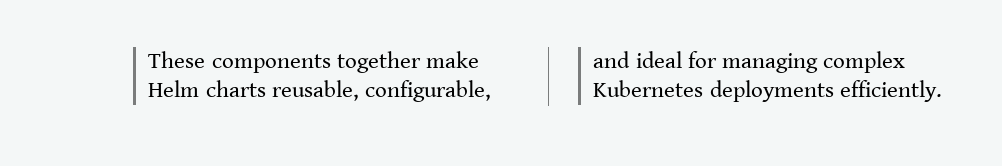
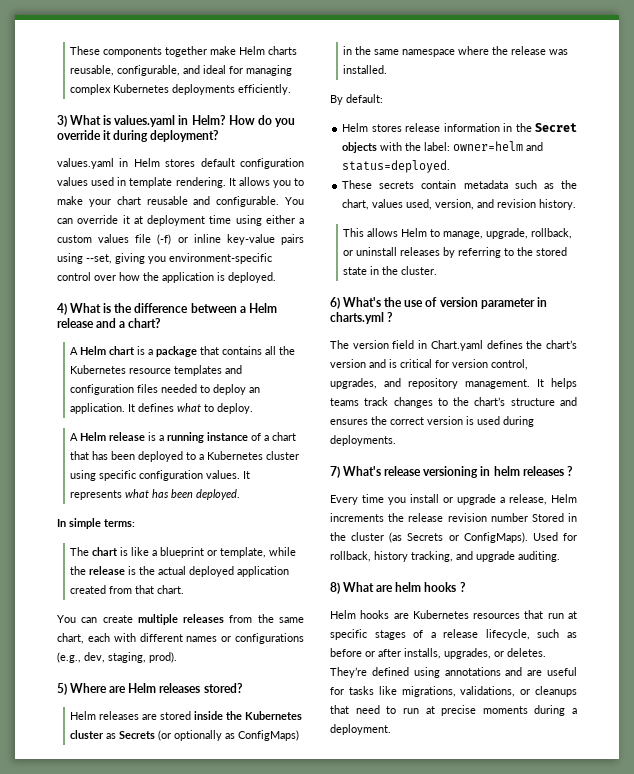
(942, 91) none -> [57,115,295,127] [57,130,220,142] [57,158,304,169] [57,177,304,188] [57,196,304,207] [57,215,304,226] [57,234,304,245] [57,253,272,264] [57,272,276,283] [57,303,277,315] [57,318,162,328] [70,346,296,357] [70,365,243,376] [70,384,261,395] [70,403,254,414] [70,432,297,443] [70,451,300,462] [70,470,251,481] [70,489,241,500] [57,518,135,529] [70,547,297,558] [70,566,290,577] [70,585,185,594] [57,614,304,625] [57,633,304,644] [57,652,177,663] [57,683,243,695] [70,711,303,720] [70,730,300,741] [343,46,569,57] [343,65,388,74] [330,94,383,105] [342,123,577,132] [342,141,544,153] [342,160,451,173] [342,180,577,189] [342,199,577,210] [343,228,573,239] [343,247,568,258] [343,266,438,275] [330,297,547,309] [330,312,394,324] [330,340,577,351] [330,359,528,370] [330,378,577,389] [330,397,577,408] [330,416,534,427] [330,435,396,446] [330,466,573,478] [330,494,577,505] [330,513,577,522] [330,532,577,543] [330,551,560,562] [330,582,466,594] [330,610,577,619] [330,629,577,640] [330,648,546,659] [330,667,577,678] [330,686,577,697] [330,705,577,716] [330,724,391,735] // 3) What is values.yaml in Helm? How do you override it during deployment? // values.yaml in Helm stores default configuration values used in template rendering. It allows you to make your chart reusable and configurable. You can override it at deployment time using either a custom values file (-f) or inline key-value pairs using --set, giving you environment-specific control over how the application is deployed. // 4) What is the difference between a Helm release and a chart? // A Helm chart is a package that contains all the Kubernetes resource templates and configuration files needed to deploy an application. It defines what to deploy. // A Helm release is a running instance of a chart that has been deployed to a Kubernetes cluster using specific configuration values. It represents what has been deployed. // In simple terms: // The chart is like a blueprint or template, while the release is the actual deployed application created from that chart. // You can create multiple releases from the same chart, each with different names or configurations (e.g., dev, staging, prod). // 5) Where are Helm releases stored? // Helm releases are stored inside the Kubernetes cluster as Secrets (or optionally as ConfigMaps) in the same namespace where the release was installed. // By default: // Helm stores release information in the Secret objects with the label: owner=helm and status=deployed. // These secrets contain metadata such as the chart, values used, version, and revision history. // This allows Helm to manage, upgrade, rollback, or uninstall releases by referring to the stored state in the cluster. // 6) What's the use of version parameter in charts.yml ? // The version field in Chart.yaml defines the chart’s version and is critical for version control, upgrades, and repository management. It helps teams track changes to the chart’s structure and ensures the correct version is used during deployments. // 7) What's release versioning in helm releases ? // Every time you install or upgrade a release, Helm increments the release revision number Stored in the cluster (as Secrets or ConfigMaps). Used for rollback, history tracking, and upgrade auditing. // 8) What are helm hooks ? // Helm hooks are Kubernetes resources that run at specific stages of a release lifecycle, such as before or after installs, upgrades, or deletes. They’re defined using annotations and are useful for tasks like migrations, validations, or cleanups that need to run at precise moments during a deployment.

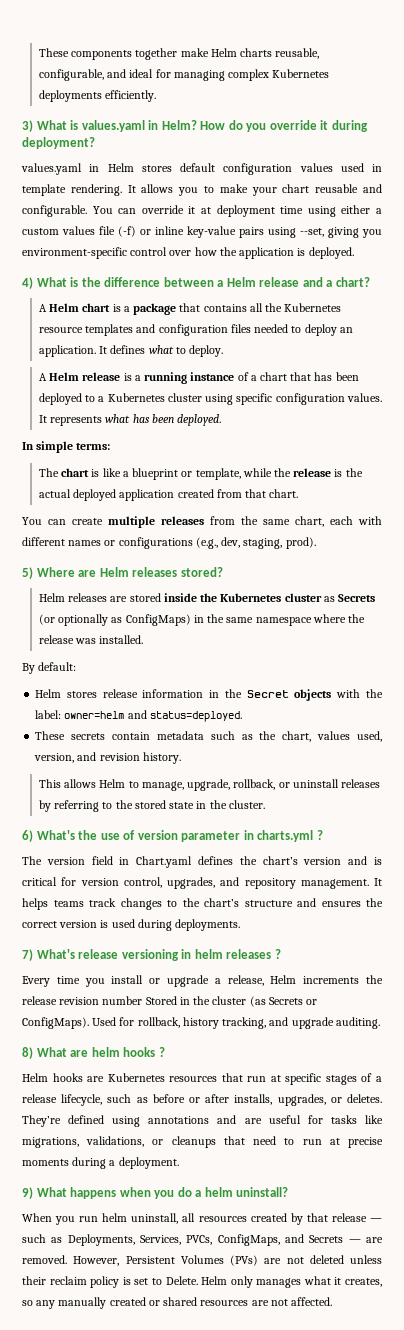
(391, 729) none -> [22,1187,289,1199] [22,1213,382,1225] [22,1234,383,1246] [22,1255,382,1266] [22,1276,382,1288] [22,1297,333,1309] // 9) What happens when you do a helm uninstall? // When you run helm uninstall, all resources created by that release — such as Deployments, Services, PVCs, ConfigMaps, and Secrets — are removed. However, Persistent Volumes (PVs) are not deleted unless their reclaim policy is set to Delete. Helm only manages what it creates, so any manually created or shared resources are not affected.

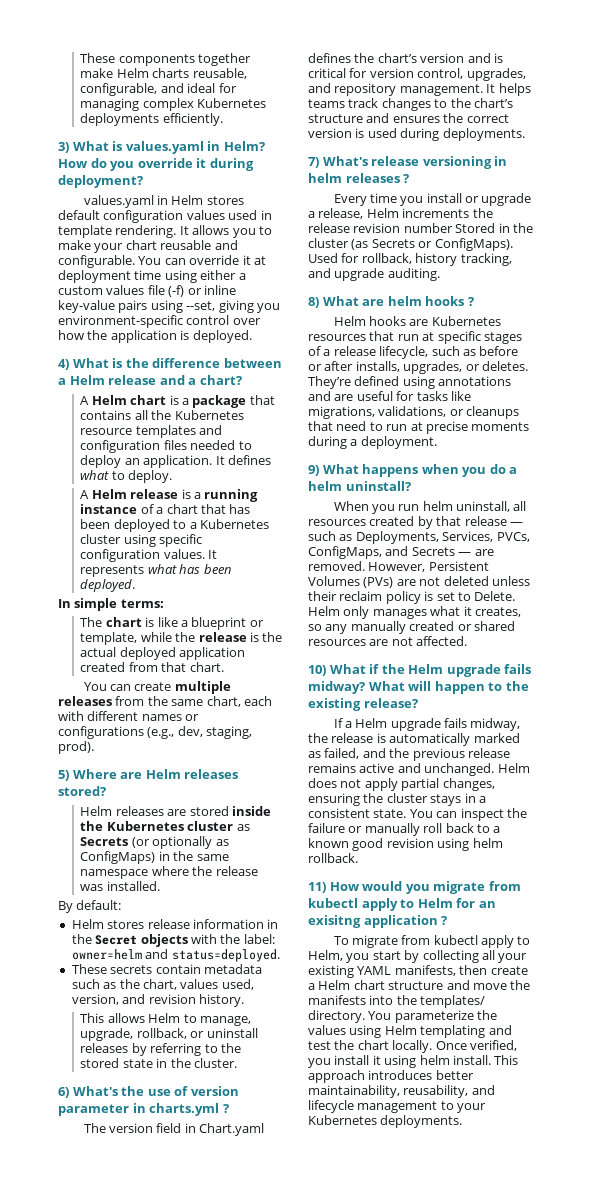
(333, 1301) none -> [308,664,532,677] [308,681,529,694] [308,698,418,711] [333,718,521,731] [308,733,520,746] [308,748,510,761] [308,763,530,776] [308,778,495,791] [308,793,486,806] [308,808,527,821] [308,823,501,836] [308,838,503,851] [308,853,358,863] [308,881,521,894] [308,898,496,911] [308,915,448,928] [333,935,531,948] [308,950,528,963] [308,965,528,978] [308,980,531,990] [308,995,486,1008] [308,1010,498,1023] [308,1025,512,1038] [308,1040,517,1053] [308,1055,519,1068] [308,1070,474,1083] [308,1085,495,1098] [308,1100,487,1113] [308,1115,463,1128] // 10) What if the Helm upgrade fails midway? What will happen to the existing release? // If a Helm upgrade fails midway, the release is automatically marked as failed, and the previous release remains active and unchanged. Helm does not apply partial changes, ensuring the cluster stays in a consistent state. You can inspect the failure or manually roll back to a known good revision using helm rollback. // 11) How would you migrate from kubectl apply to Helm for an exisitng application ? // To migrate from kubectl apply to Helm, you start by collecting all your existing YAML manifests, then create a Helm chart structure and move the manifests into the templates/ directory. You parameterize the values using Helm templating and test the chart locally. Once verified, you install it using helm install. This approach introduces better maintainability, reusability, and lifecycle management to your Kubernetes deployments.

